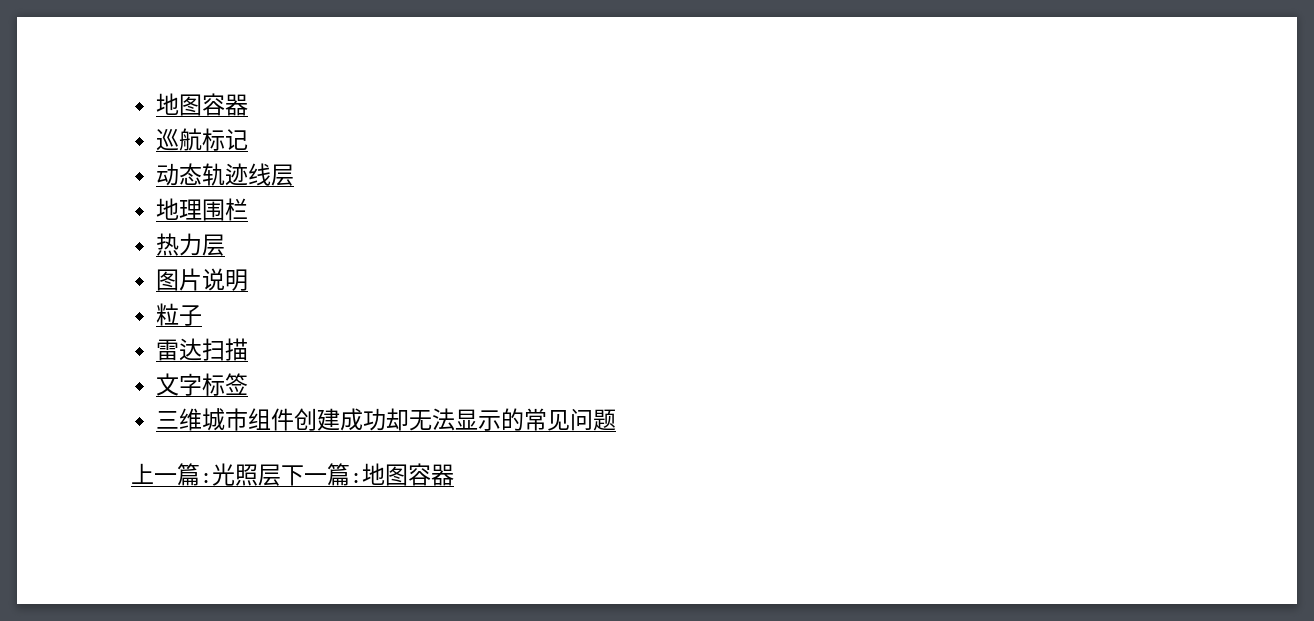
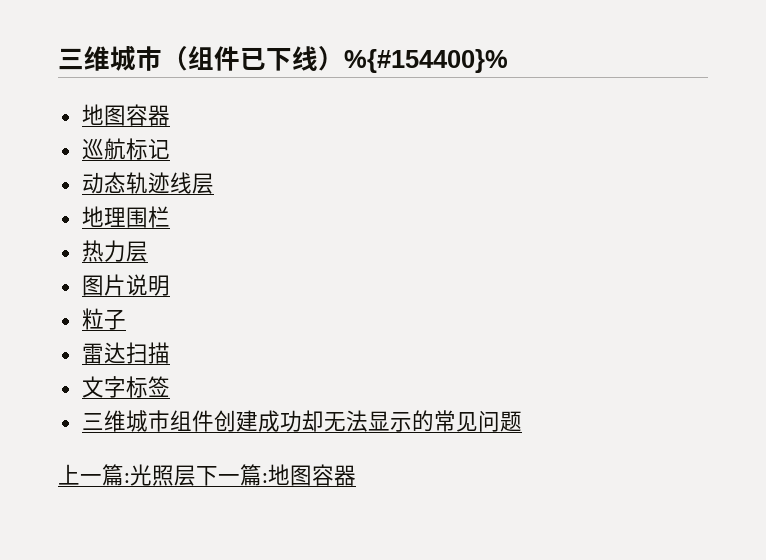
(156, 104) none -> [58,45,508,73] 三维城市（组件已下线）%{#154400}% //

